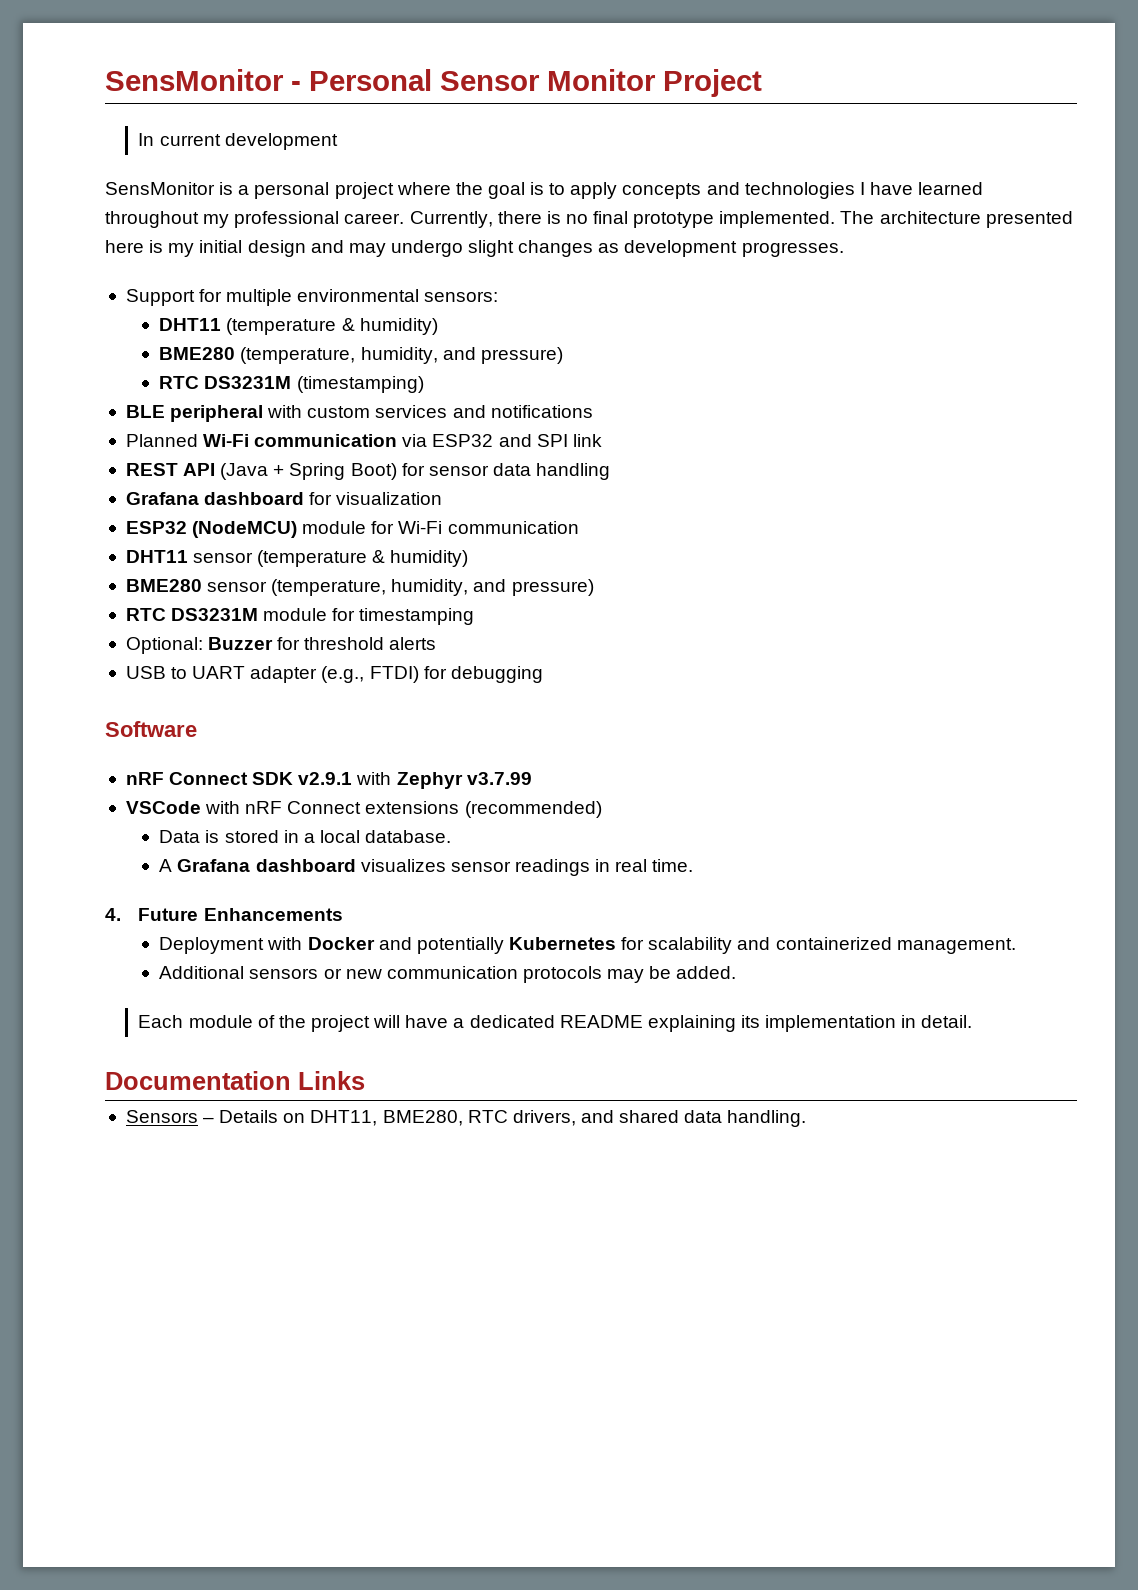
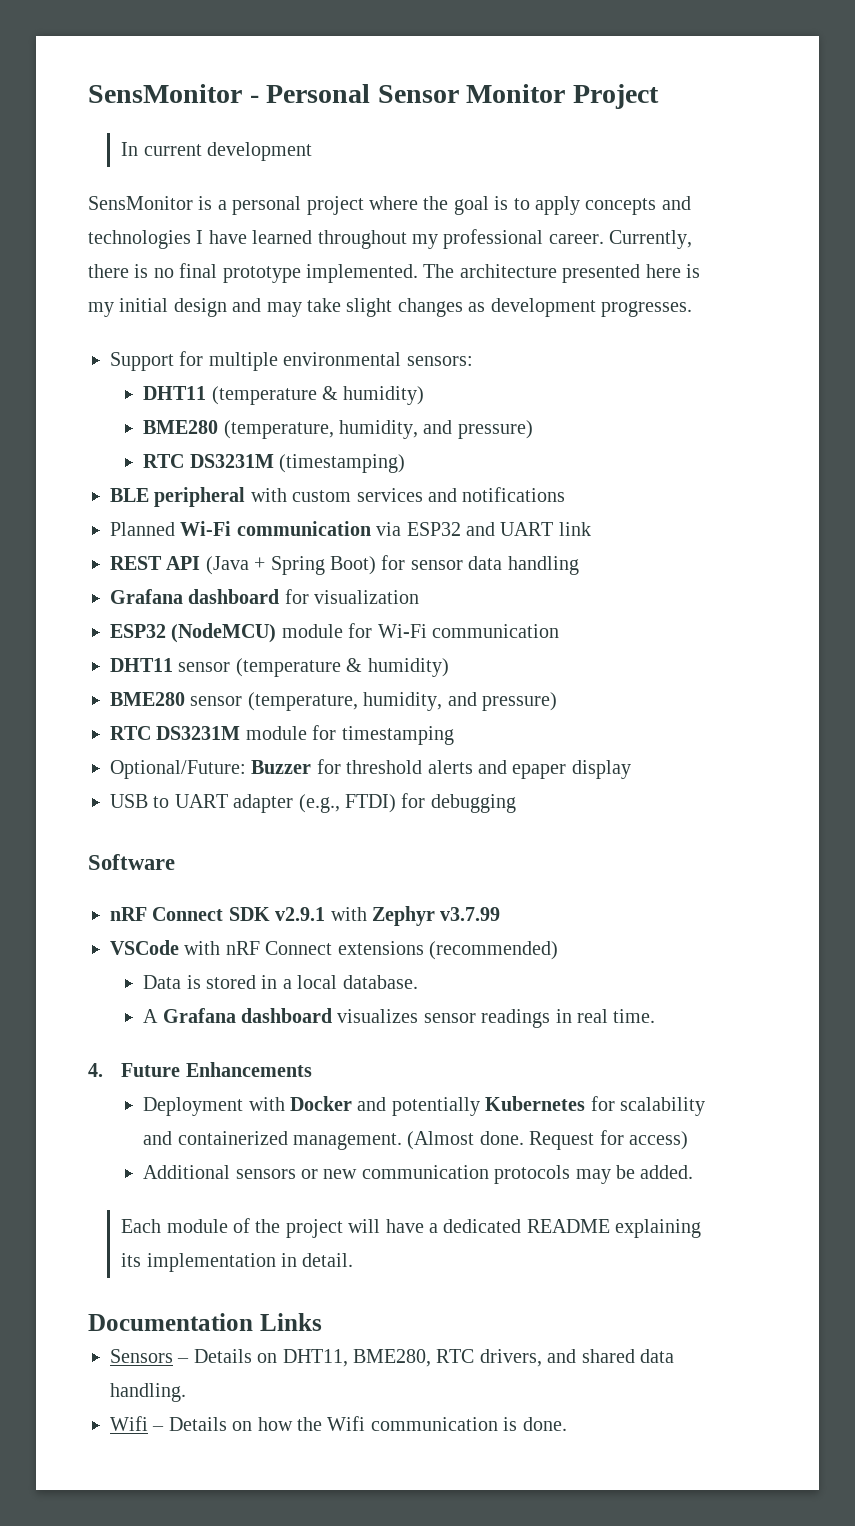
[390,240,463,257] undergo -> [307,298,341,312] take
[536,434,568,447] SPI -> [500,522,554,536] UART
[125,637,203,654] Optional: -> [110,760,246,779] Optional/Future:
(437, 643) none -> [477,760,631,779] and epaper display
(1016, 946) none -> [407,1130,689,1150] (Almost done. Request for access)
(807, 1118) none -> [110,1416,567,1431] // Wifi – Details on how the Wifi communication is done.

